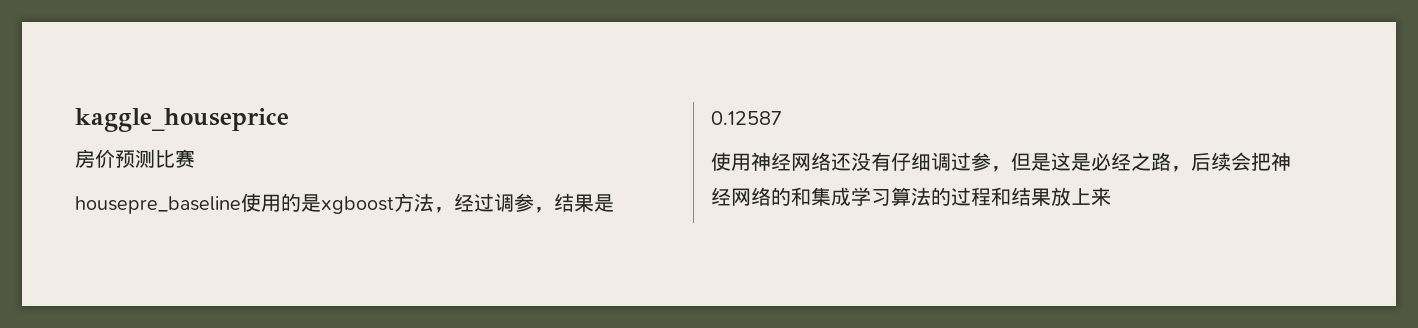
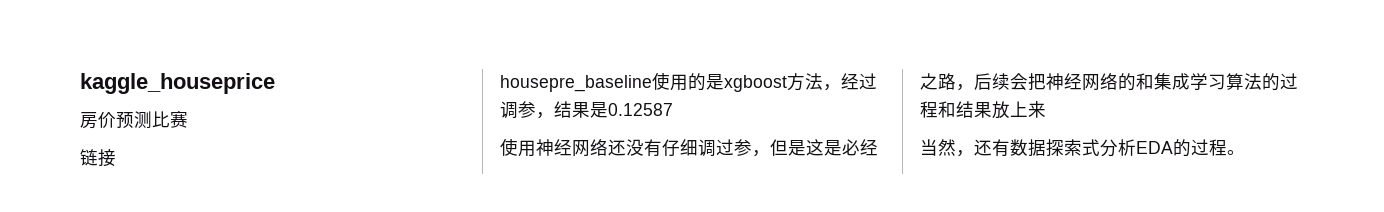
(195, 158) none -> [80,149,116,167] // 链接
(1111, 196) none -> [920,139,1245,157] // 当然，还有数据探索式分析EDA的过程。

